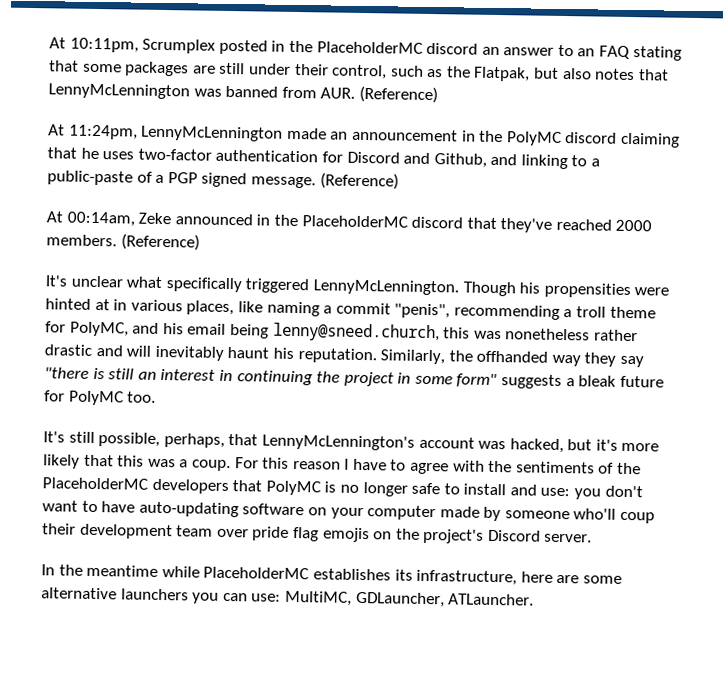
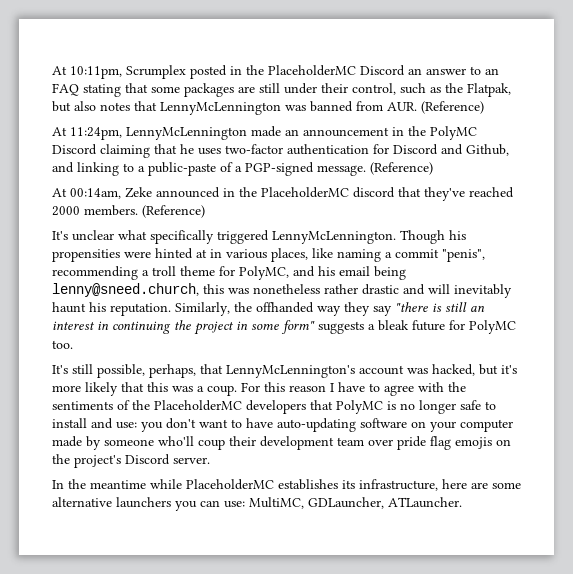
[426,42,479,55] discord -> [360,65,405,76] Discord
[565,132,618,144] discord -> [52,144,97,155] Discord
[167,172,248,188] PGP signed -> [245,162,314,176] PGP-signed

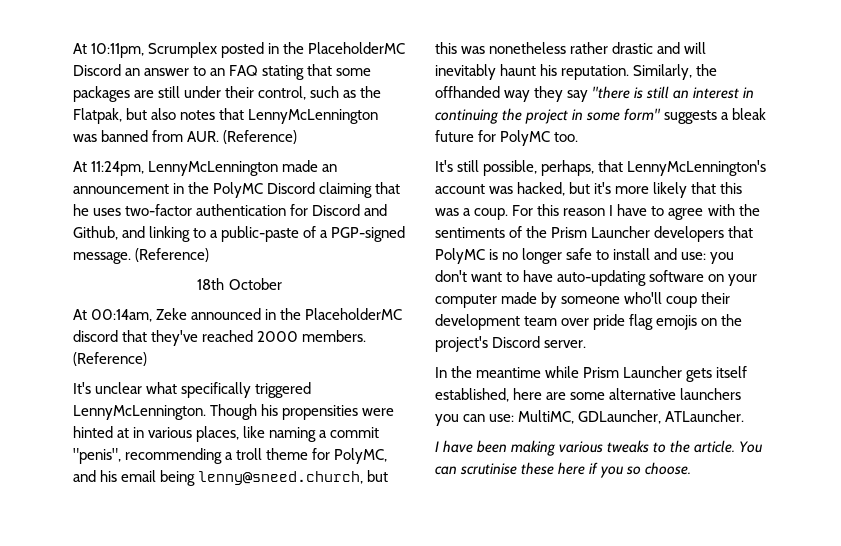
(433, 168) none -> [197,278,282,290] // 18th October
(199, 290) none -> [367,470,389,482] but
[154,400,242,411] PlaceholderMC -> [551,226,651,238] Prism Launcher
[186,479,438,491] PlaceholderMC establishes its infrastructure, -> [583,366,748,382] [435,388,509,402] Prism Launcher gets itself established,
(462, 502) none -> [435,440,763,456] [435,462,692,478] // I have been making various tweaks to the article. You can scrutinise these here if you so choose.

